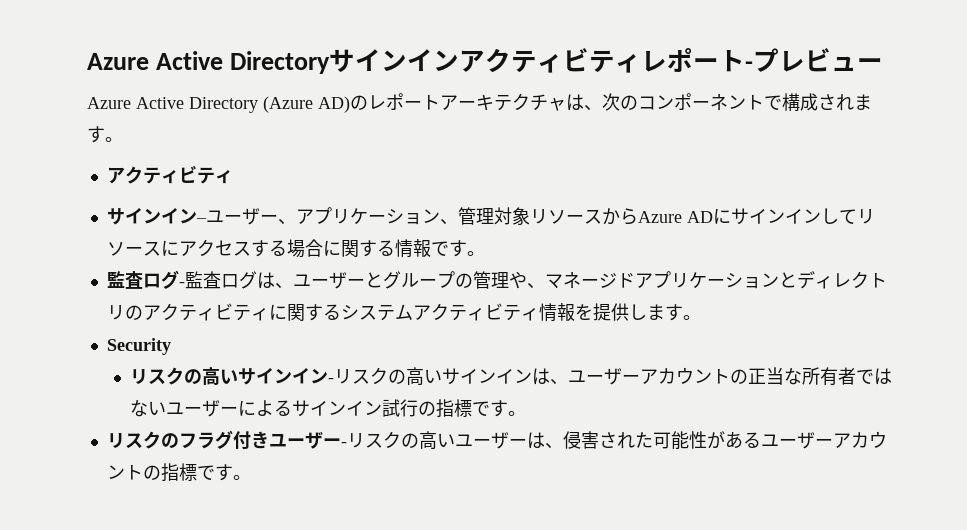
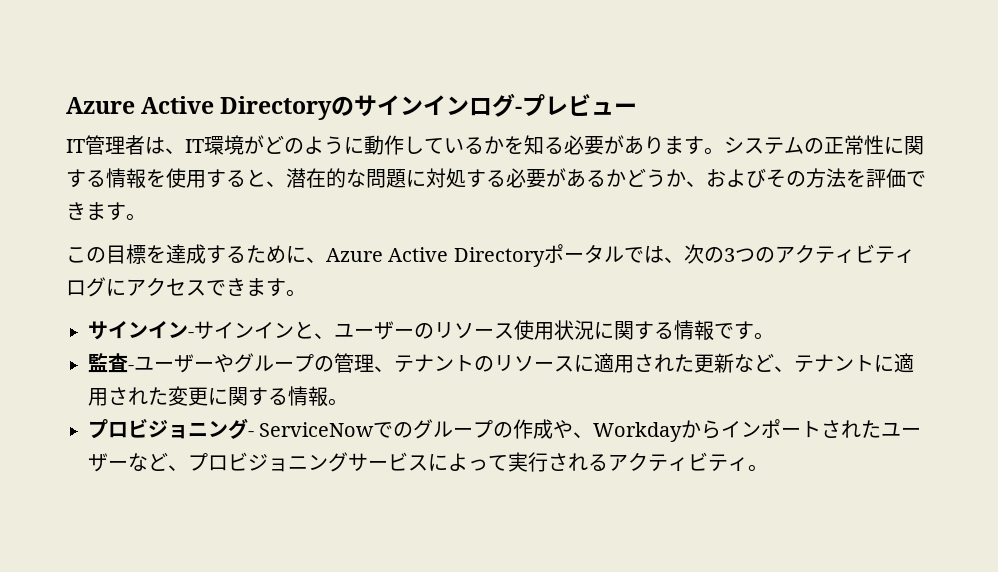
[87,48,883,74] [87,93,872,113] [87,126,123,143] [106,165,233,184] [106,207,875,225] [106,239,323,258] Azure Active Directoryサインインアクティビティレポート-プレビュー // Azure Active Directory (Azure AD)のレポートアーキテクチャは、次のコンポーネントで構成されます。 // アクティビティ // サインイン–ユーザー、アプリケーション、管理対象リソースからAzure ADにサインインしてリソースにアクセスする場合 -> [66,93,638,120] [66,135,924,155] [66,168,926,189] [66,202,146,221] [66,244,915,267] [66,277,306,297] [88,320,594,340] Azure Active Directoryのサインインログ-プレビュー // IT管理者は、IT環境がどのように動作しているかを知る必要があります。システムの正常性に関する情報を使用すると、潜在的な問題に対処する必要があるかどうか、およびその方法を評価できます。 // この目標を達成するために、Azure Active Directoryポータルでは、次の3つのアクティビティログにアクセスできます。 // サインイン-サインインと、ユーザーのリソース使用状況
[142,270,383,289] ログ-監査ログは、ユーザーと -> [128,354,234,373] -ユーザーや
[508,271,887,289] [106,303,701,322] [106,338,171,355] [130,367,893,386] [130,399,527,418] [106,430,887,450] [106,463,233,482] や、マネージドアプリケーションとディレクトリのアクティビティに関するシステムアクティビティ情報を提供します。 // Security // リスクの高いサインイン-リスクの高いサインインは、ユーザーアカウントの正当な所有者ではないユーザーによるサインイン試行の指標です。 // リスクのフラグ付きユーザー-リスクの高いユーザーは、侵害された可能性があるユーザーアカウントの指標です -> [374,353,914,373] [88,386,348,407] [88,418,922,442] [88,452,748,472] 、テナントのリソースに適用された更新など、テナントに適用された変更に関する情報。 // プロビジョニング- ServiceNowでのグループの作成や、Workdayからインポートされたユーザーなど、プロビジョニングサービスによって実行されるアクティビティ

